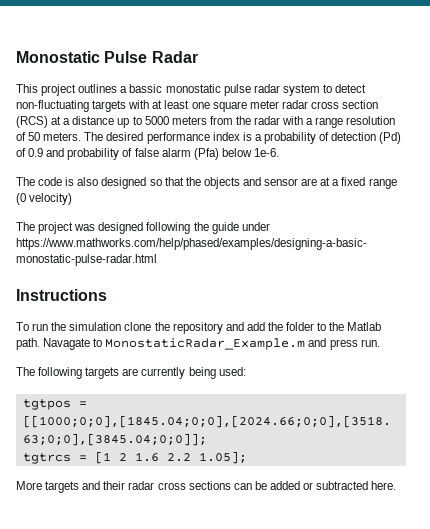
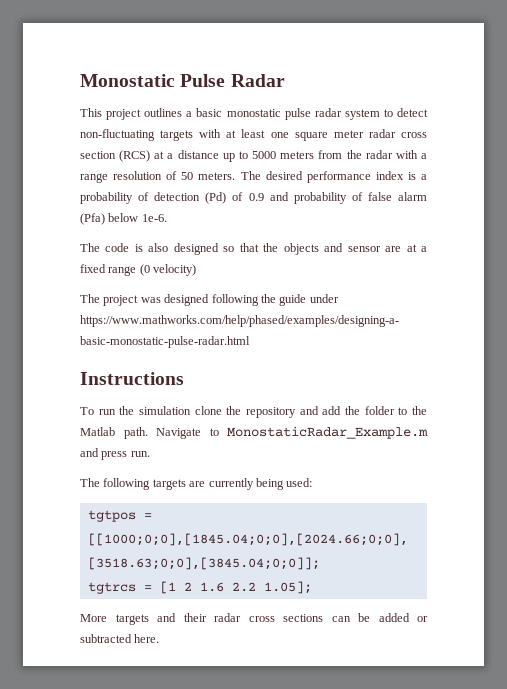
[129,84,163,93] bassic -> [196,108,223,117] basic
[43,338,91,350] Navagate -> [156,428,201,439] Navigate

